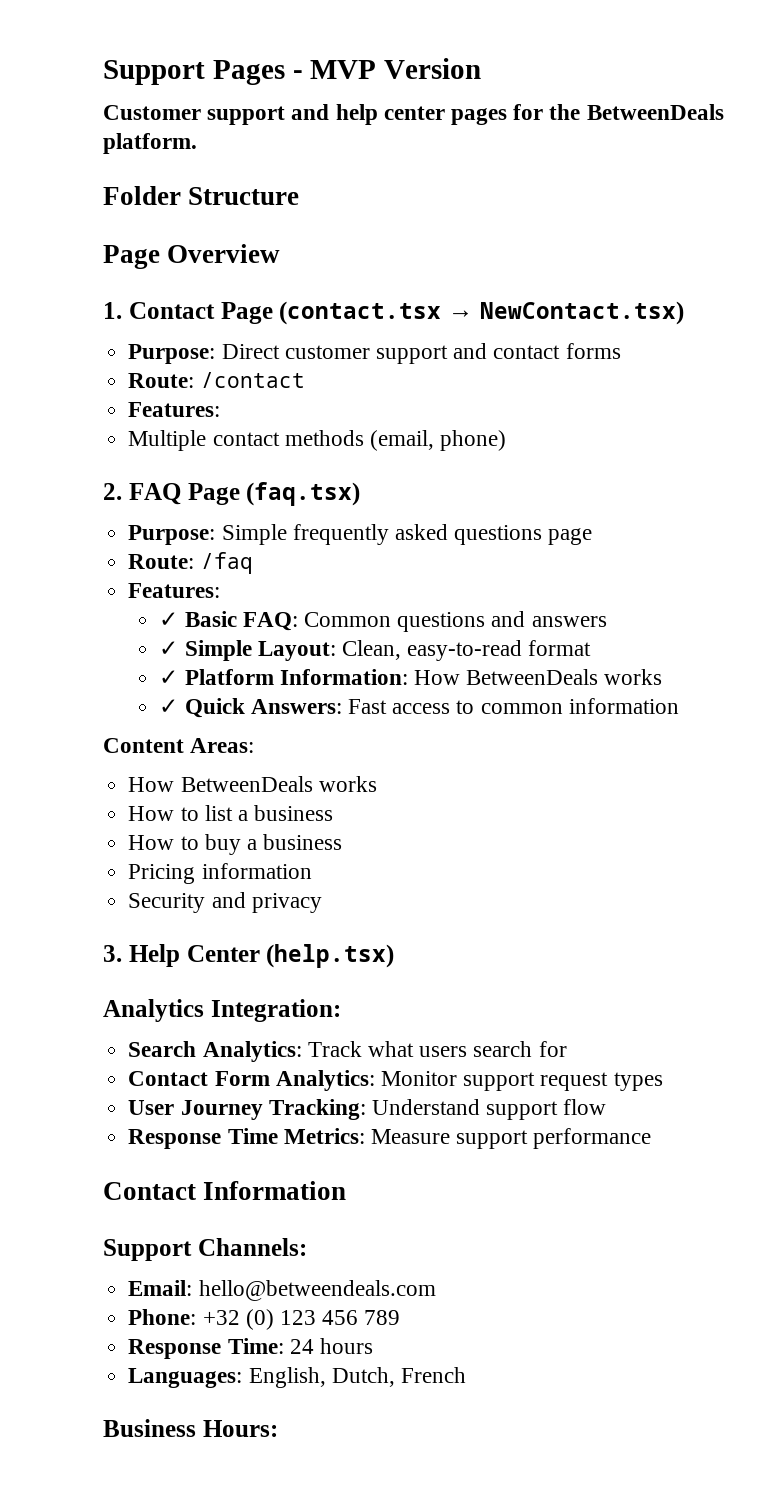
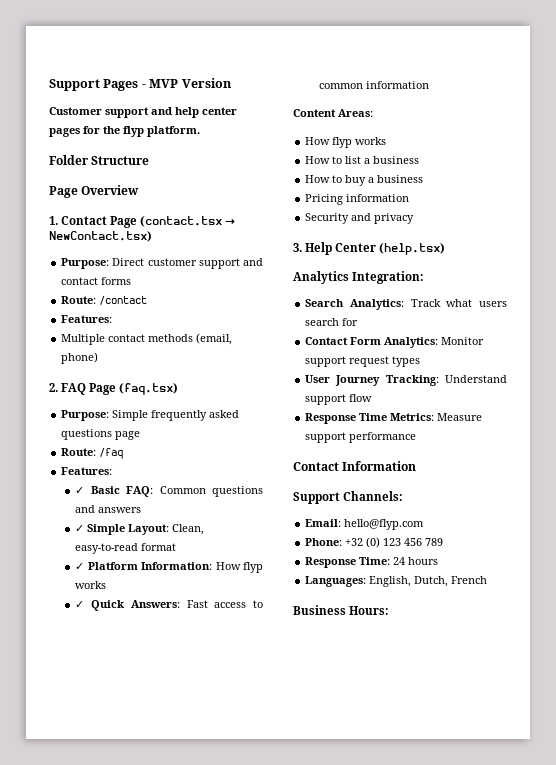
[586,104,724,120] BetweenDeals -> [123,126,144,137] flyp
[466,669,599,685] BetweenDeals -> [243,562,263,573] flyp
[180,776,313,792] BetweenDeals -> [332,137,353,148] flyp
[198,1280,436,1301] hello@betweendeals.com -> [344,519,425,530] hello@flyp.com

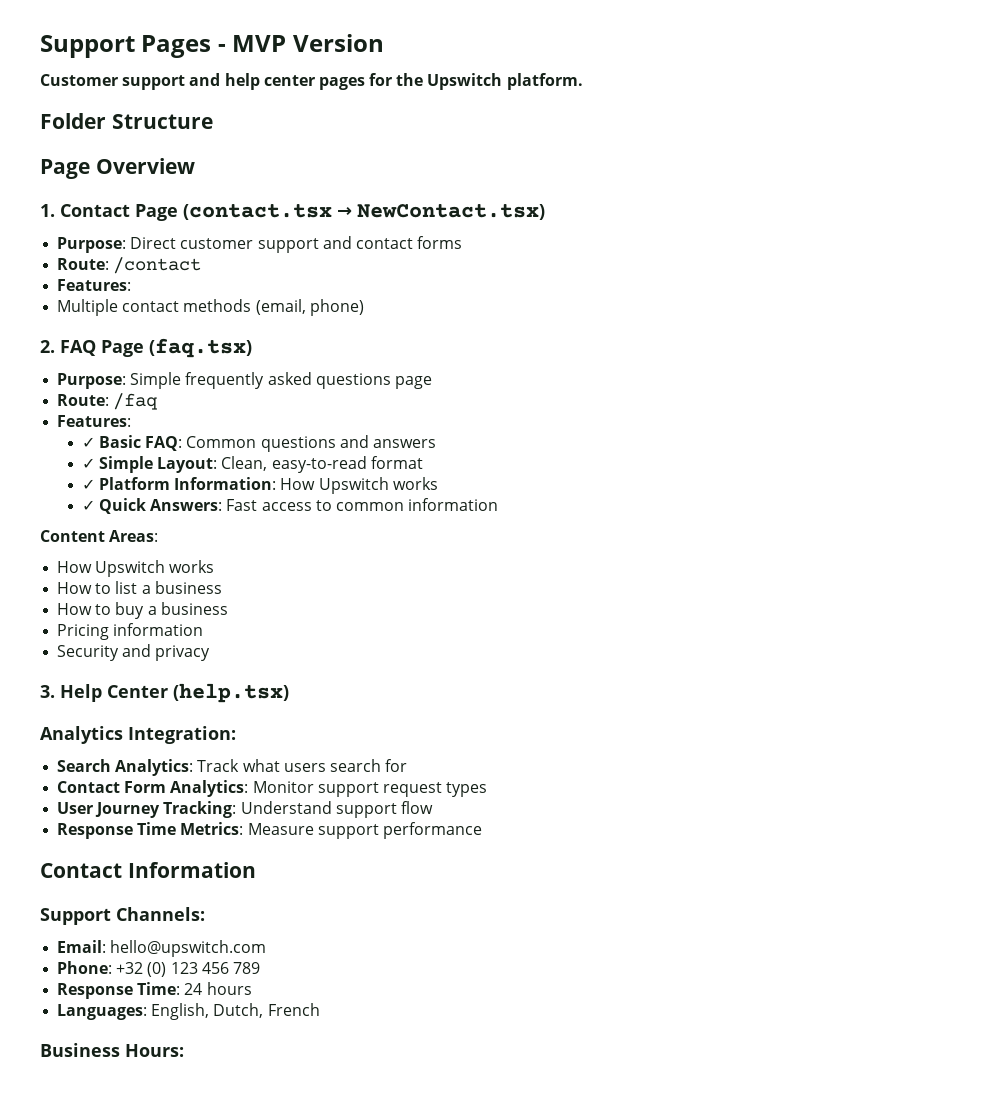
[123,126,144,137] flyp -> [427,73,503,90] Upswitch
[243,562,263,573] flyp -> [318,477,389,494] Upswitch
[332,137,353,148] flyp -> [95,560,166,577] Upswitch
[344,519,425,530] hello@flyp.com -> [110,940,267,957] hello@upswitch.com

